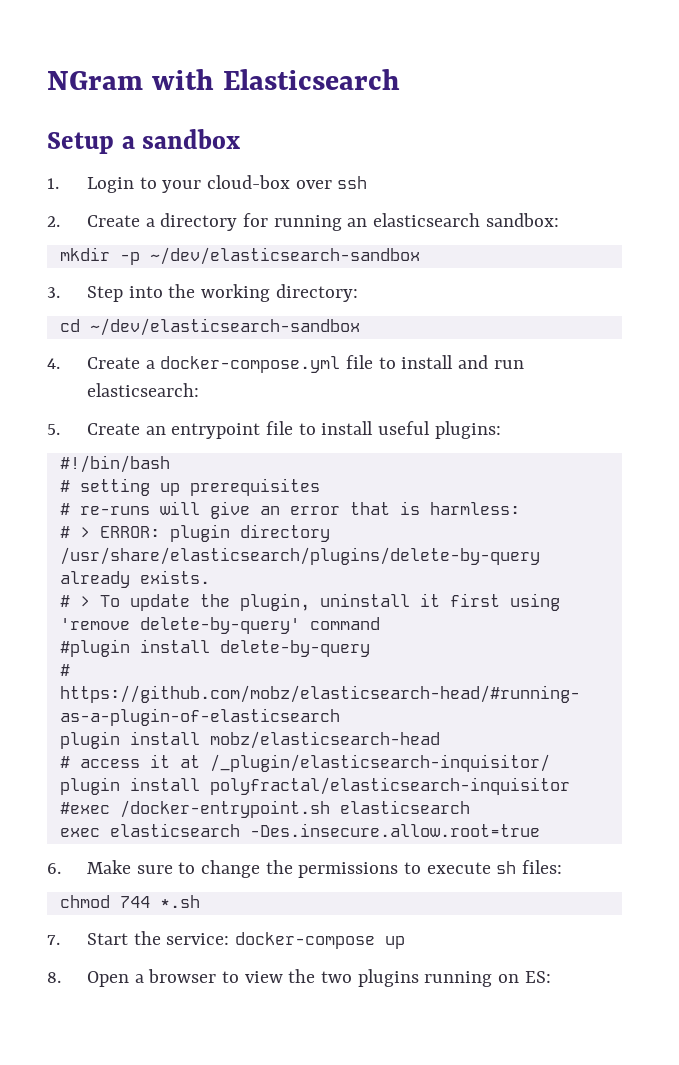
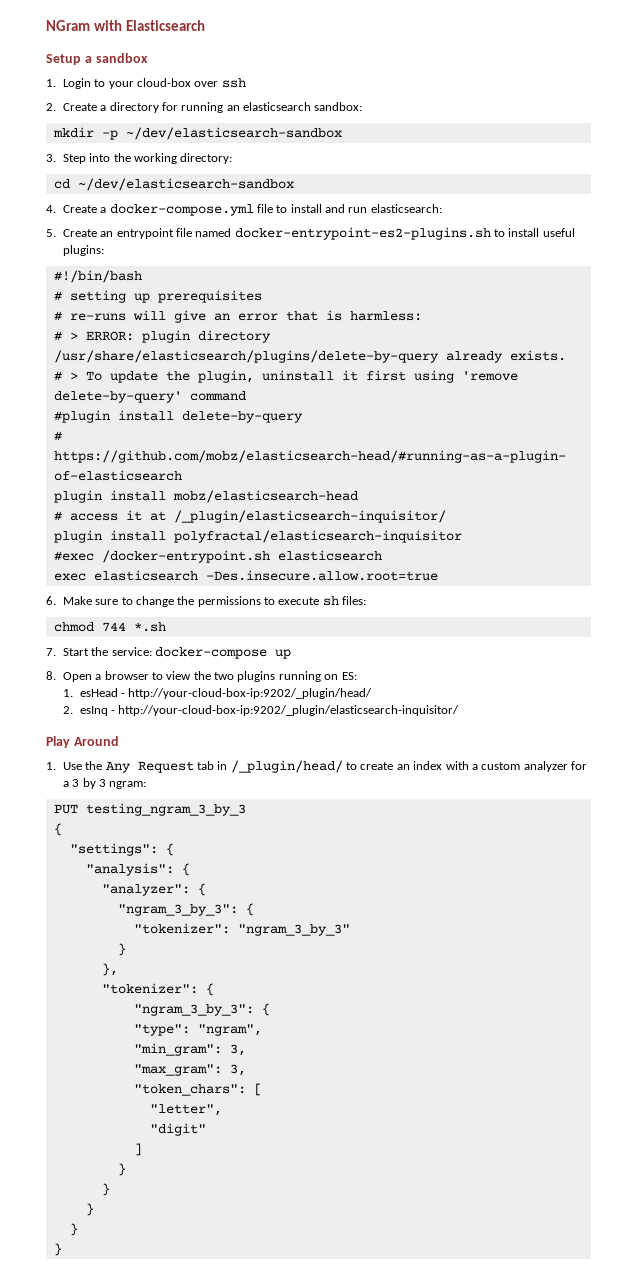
(294, 428) none -> [195,227,491,240] named docker-entrypoint-es2-plugins.sh
(551, 977) none -> [62,688,373,699] [62,705,460,716] [46,736,119,748] [46,760,588,773] [62,778,147,789] [53,803,246,816] [53,823,62,836] [69,843,174,856] [85,863,190,876] [101,883,206,896] [117,903,254,916] [133,923,350,936] [117,943,126,956] [101,963,118,976] [101,983,214,996] [133,1003,270,1016] [133,1024,262,1036] [133,1043,246,1056] [133,1064,246,1076] [133,1083,262,1096] [149,1104,222,1116] [149,1123,206,1136] [133,1143,142,1156] [117,1163,126,1176] [101,1183,110,1196] [85,1203,94,1216] [69,1223,78,1236] [53,1243,62,1256] // 1. esHead - http://your-cloud-box-ip:9202/_plugin/head/ // 2. esInq - http://your-cloud-box-ip:9202/_plugin/elasticsearch-inquisitor/ // Play Around // 1. Use the Any Request tab in /_plugin/head/ to create an index with a custom analyzer for a 3 by 3 ngram: // PUT testing_ngram_3_by_3 // { // "settings": { // "analysis": { // "analyzer": { // "ngram_3_by_3": { // "tokenizer": "ngram_3_by_3" // } // }, // "tokenizer": { // "ngram_3_by_3": { // "type": "ngram", // "min_gram": 3, // "max_gram": 3, // "token_chars": [ // "letter", // "digit" // ] // } // } // } // } // }

